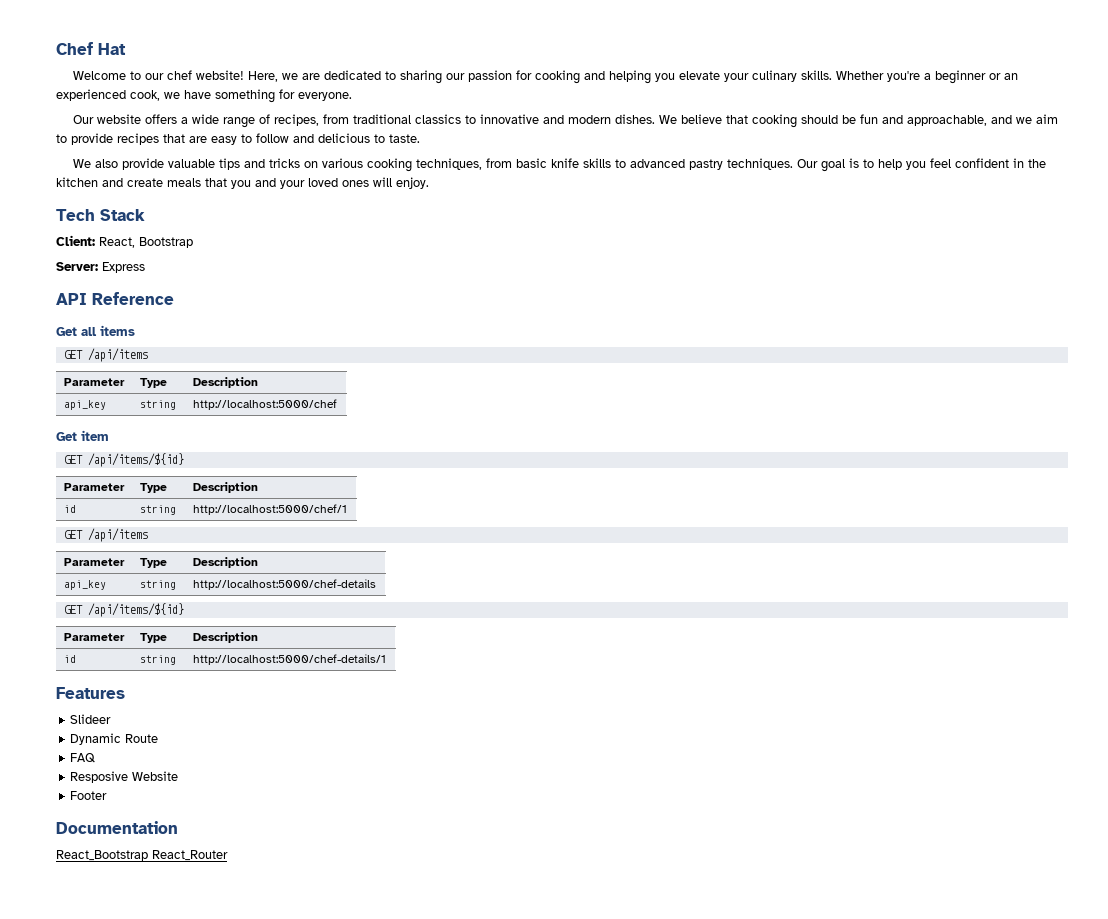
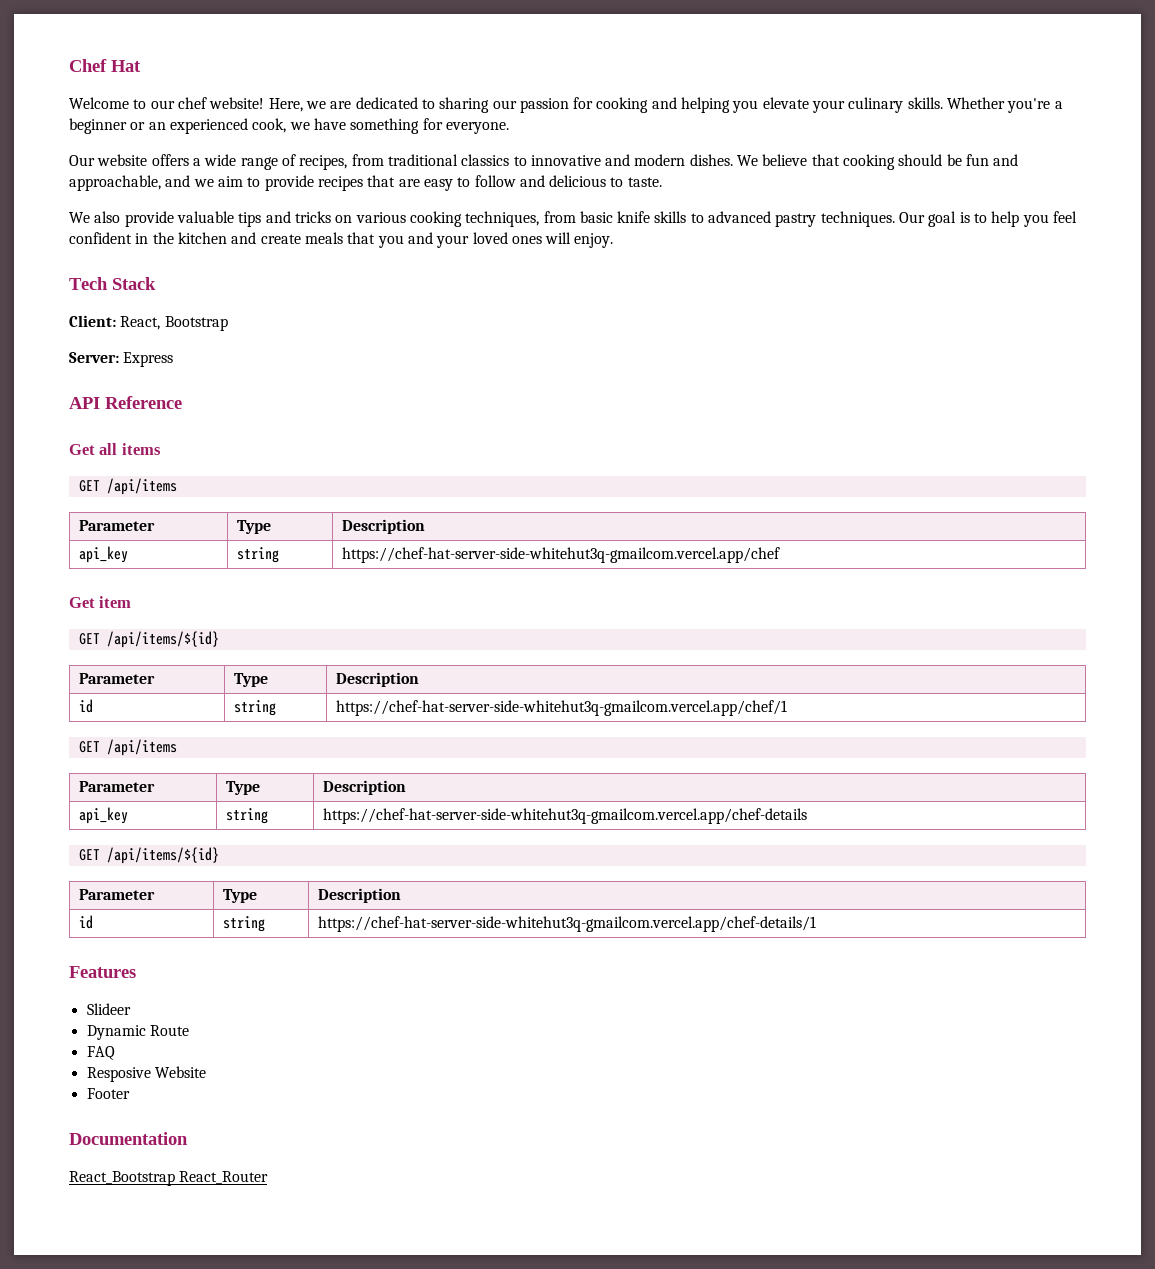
[192,399,337,410] http://localhost:5000/chef -> [342,547,781,563] https://chef-hat-server-side-whitehut3q-gmailcom.vercel.app/chef
[192,504,347,515] [63,528,148,542] [63,558,125,566] [139,558,167,568] [192,557,258,568] [63,580,106,590] [139,580,176,590] [192,579,376,590] [63,603,184,617] [63,633,125,641] [139,633,167,643] [192,632,258,643] [63,655,76,663] [139,655,176,665] [192,654,386,665] http://localhost:5000/chef/1 // GET /api/items // Parameter | Type | Description // api_key | string | http://localhost:5000/chef-details // GET /api/items/${id} // Parameter | Type | Description // id | string | http://localhost:5000/chef-details/1 -> [336,700,788,716] [78,739,177,756] [79,781,156,792] [226,781,261,795] [323,780,407,795] [79,807,129,824] [226,808,269,824] [323,808,808,824] [78,847,219,864] [79,889,156,900] [223,889,258,903] [318,888,402,903] [79,915,94,929] [223,916,266,932] [318,916,817,932] https://chef-hat-server-side-whitehut3q-gmailcom.vercel.app/chef/1 // GET /api/items // Parameter | Type | Description // api_key | string | https://chef-hat-server-side-whitehut3q-gmailcom.vercel.app/chef-details // GET /api/items/${id} // Parameter | Type | Description // id | string | https://chef-hat-server-side-whitehut3q-gmailcom.vercel.app/chef-details/1

